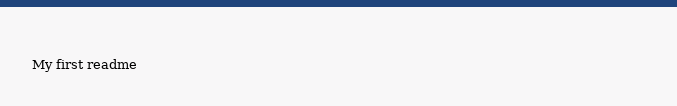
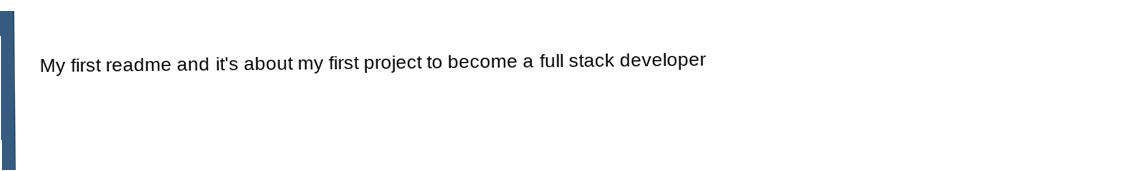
(137, 64) none -> [176,52,707,74] and it's about my first project to become a full stack developer

